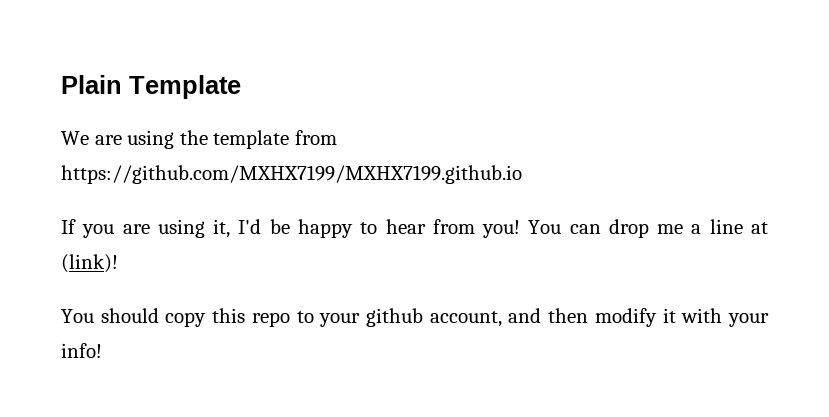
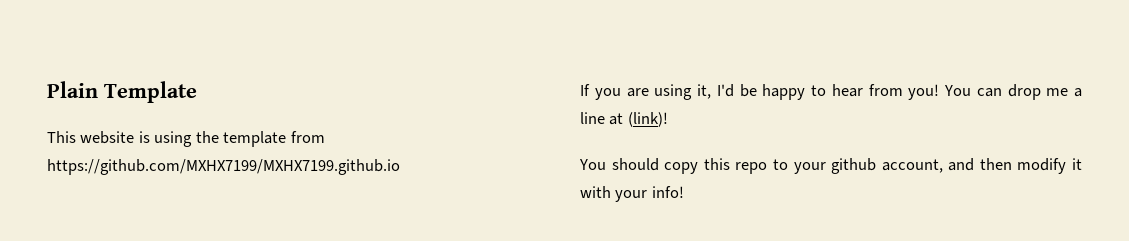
[61,131,122,145] We are -> [47,131,150,144] This website is

